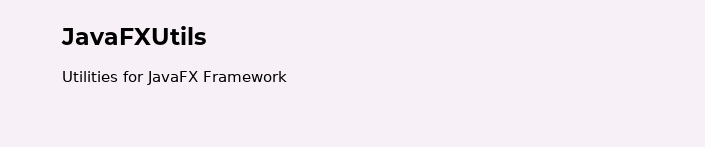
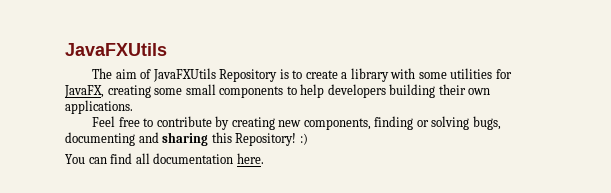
[62,71,287,85] Utilities for JavaFX Framework -> [91,68,512,82] [64,84,491,98] [65,100,133,114] [91,116,501,130] [65,132,308,146] [65,153,264,164] The aim of JavaFXUtils Repository is to create a library with some utilities for JavaFX, creating some small components to help developers building their own applications. // Feel free to contribute by creating new components, finding or solving bugs, documenting and sharing this Repository! :) // You can find all documentation here.

